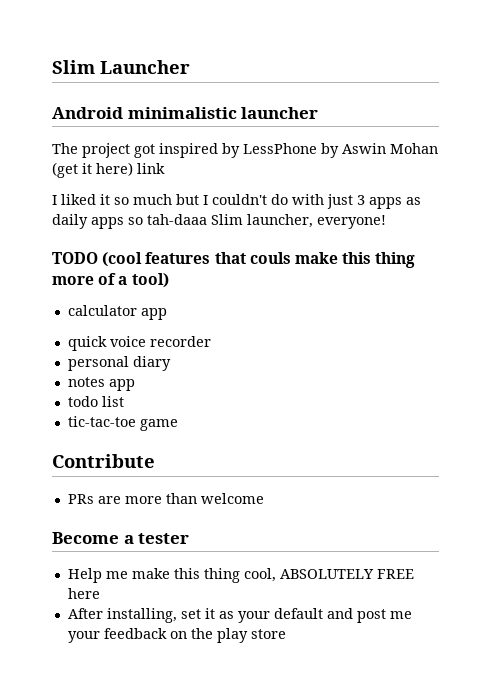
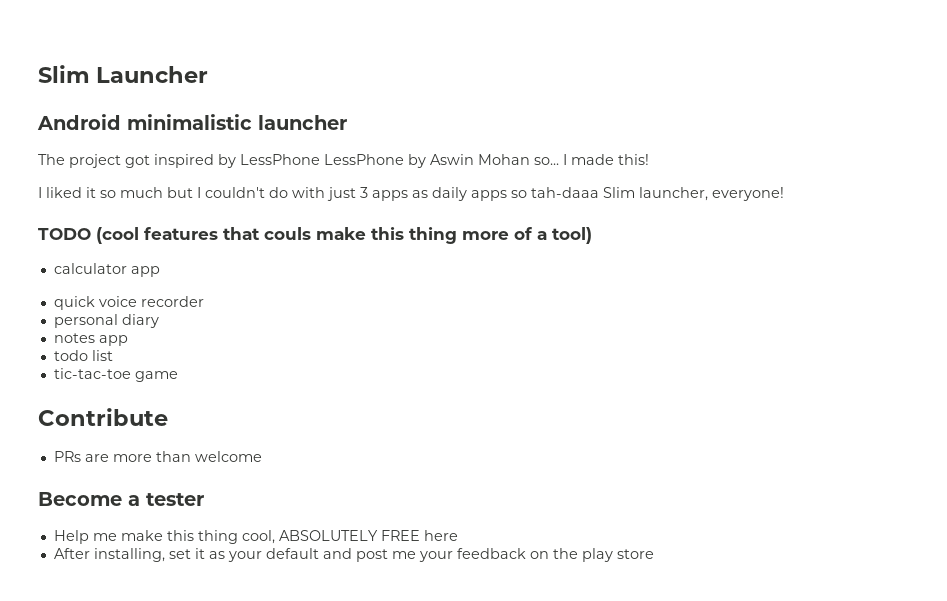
(317, 148) none -> [324,154,404,165] LessPhone
[52,162,165,178] (get it here) link -> [534,154,649,165] so... I made this!

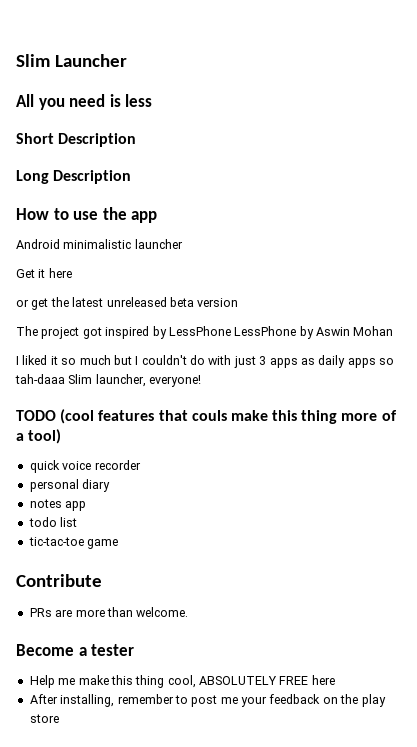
[37,114,347,130] Android minimalistic launcher -> [16,94,153,110] [16,133,137,147] [16,170,132,184] [16,207,158,223] [16,239,183,249] [16,268,72,278] [16,297,239,310] All you need is less // Short Description // Long Description // How to use the app // Android minimalistic launcher // Get it here // or get the latest unreleased beta version
[534,154,649,165] so... I made this! -> (394, 331) none
[53,263,160,277] // calculator app -> (62, 436) none
[194,451,262,462] welcome -> [136,607,189,617] welcome.
[168,548,352,562] set it as your default and -> [117,694,188,704] remember to

